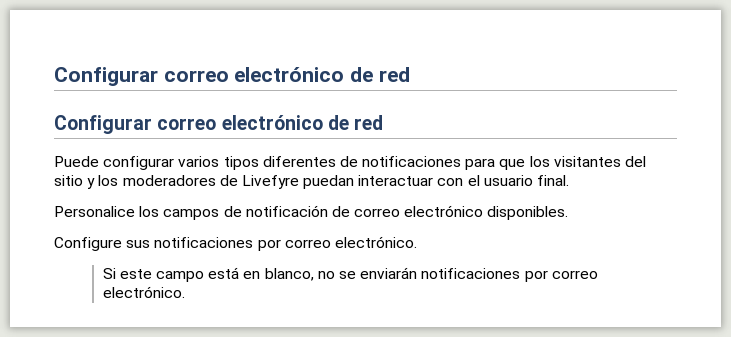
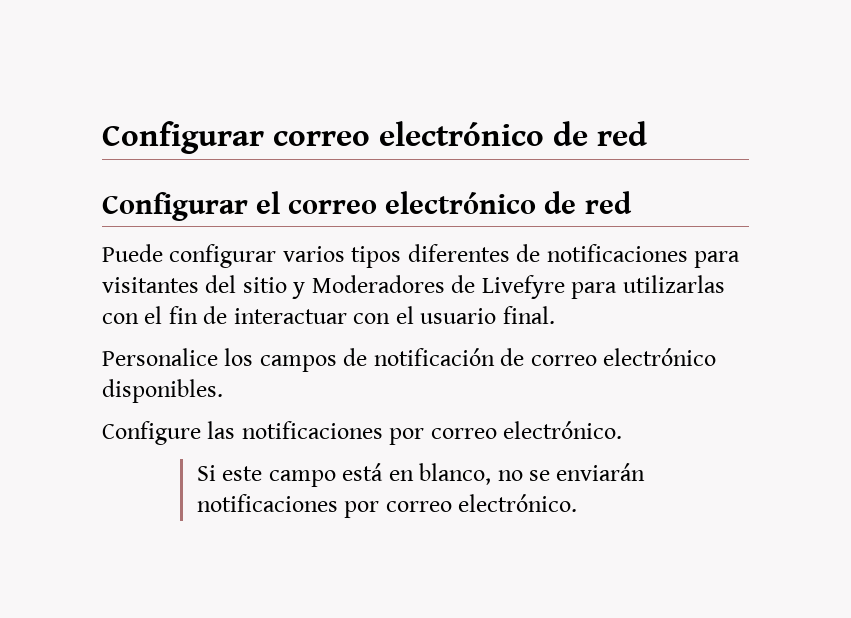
(152, 124) none -> [256,191,281,214] el
[499,156,550,170] que los -> (741, 259) none
[98,175,355,189] los moderadores de Livefyre puedan -> [311,275,725,299] [102,306,228,324] Moderadores de Livefyre para utilizarlas con el fin de
[126,240,151,248] sus -> [207,421,236,439] las

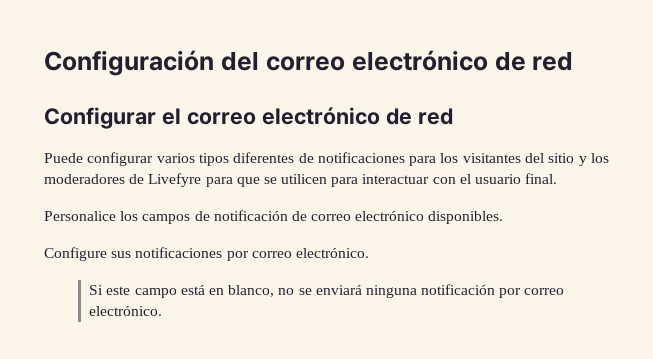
[102,121,264,154] Configurar -> [44,50,259,76] Configuración del
(741, 259) none -> [440,153,459,163] los
[311,275,445,293] Moderadores -> [591,153,609,163] [44,174,125,184] los moderadores
[622,275,725,293] [102,306,228,324] utilizarlas con el fin de -> [236,174,359,187] que se utilicen para
[207,421,236,439] las -> [111,251,132,258] sus
[556,463,646,481] [196,494,338,512] enviarán notificaciones -> [315,284,496,298] enviará ninguna notificación

